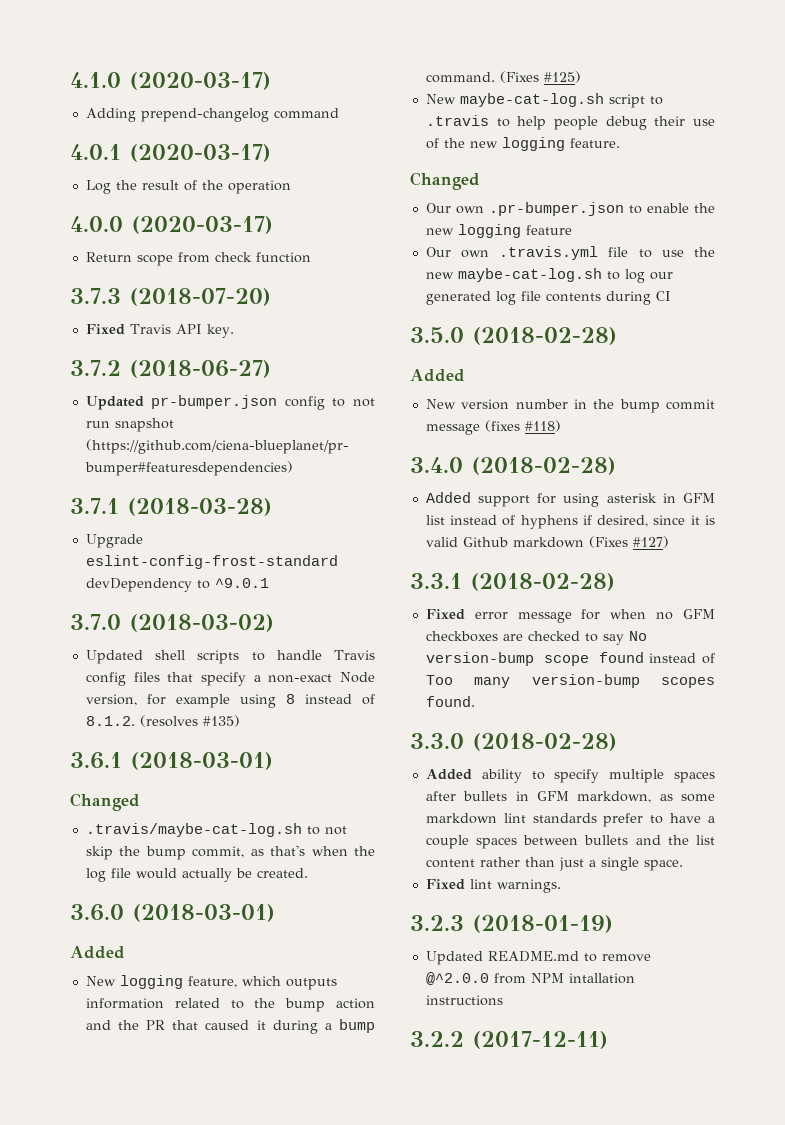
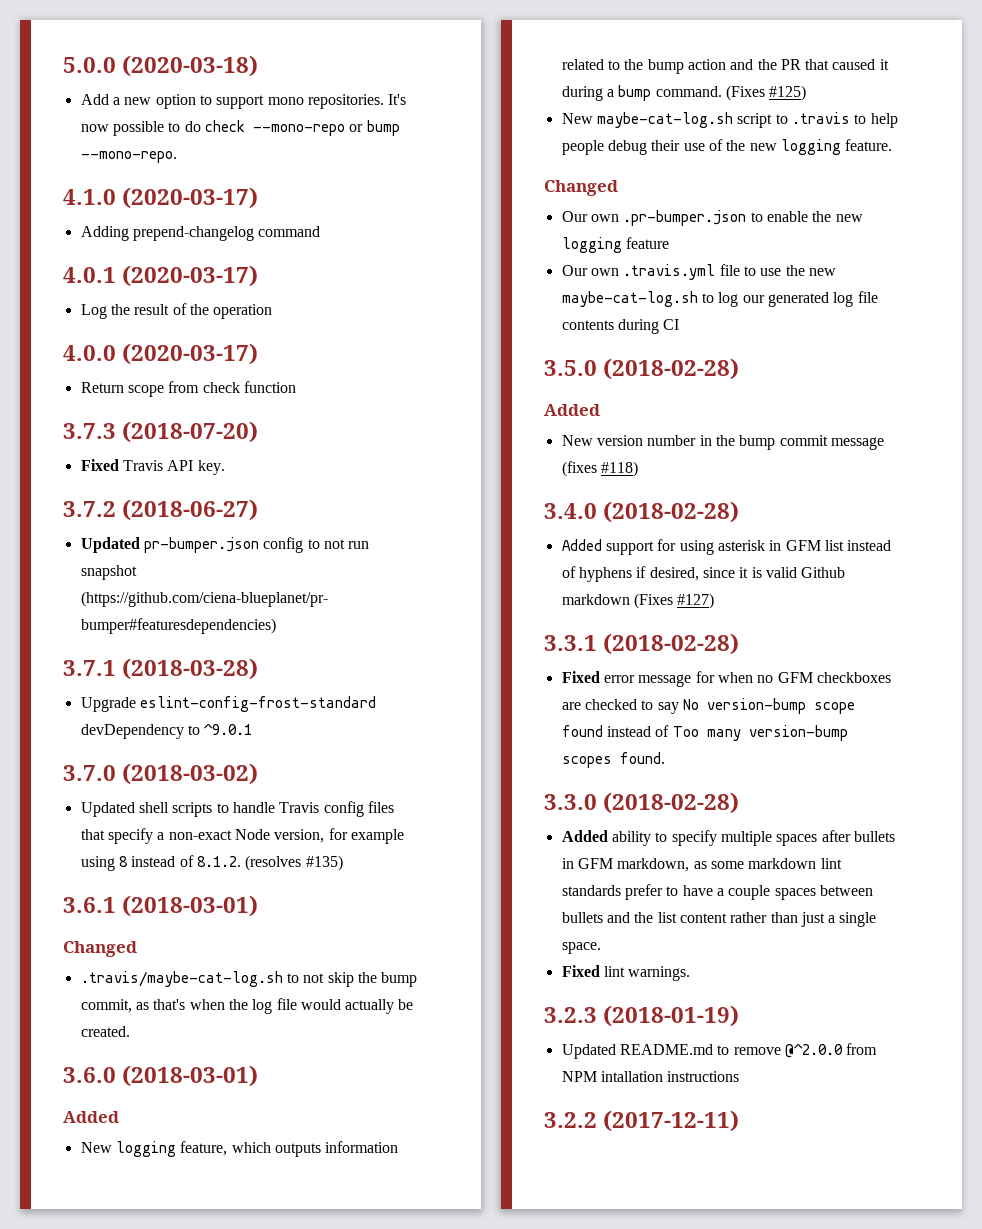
(70, 80) none -> [63,55,259,77] [80,94,407,109] [80,120,400,136] [80,151,177,163] 5.0.0 (2020-03-18) // Add a new option to support mono repositories. It's now possible to do check --mono-repo or bump --mono-repo. //

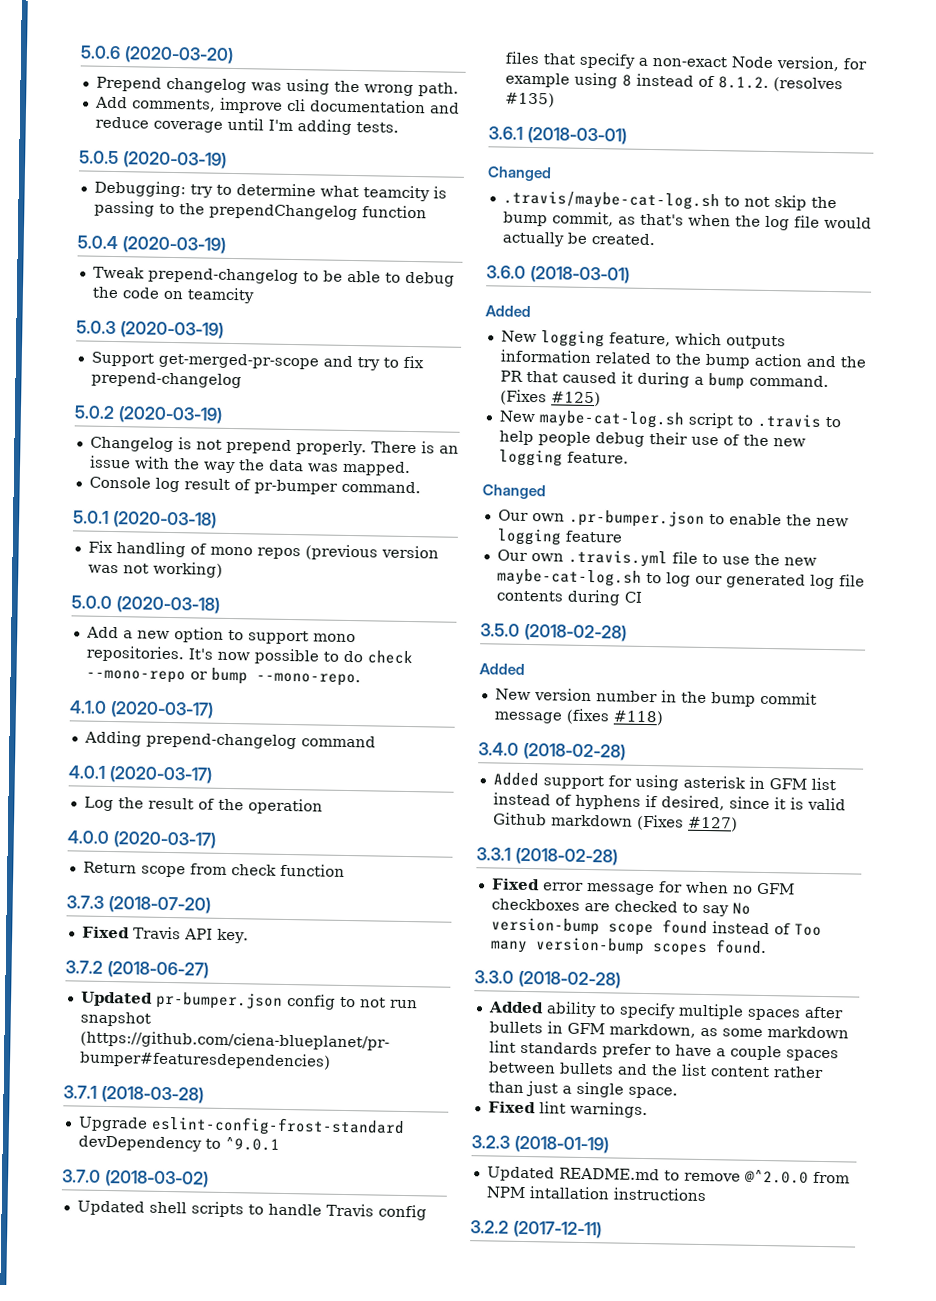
(63, 65) none -> [80,45,234,64] [95,76,459,97] [94,96,460,114] [94,116,399,135] [79,150,227,169] [93,180,447,202] [93,200,427,221] [77,235,226,254] [92,266,455,287] [91,286,255,304] [76,320,224,339] [90,351,424,371] [90,371,242,389] [74,405,223,424] [89,436,459,456] [89,455,411,477] [88,476,421,495] [73,510,217,529] [87,540,439,561] [87,561,223,578] 5.0.6 (2020-03-20) // Prepend changelog was using the wrong path. // Add comments, improve cli documentation and reduce coverage until I'm adding tests. // 5.0.5 (2020-03-19) // Debugging: try to determine what teamcity is passing to the prependChangelog function // 5.0.4 (2020-03-19) // Tweak prepend-changelog to be able to debug the code on teamcity // 5.0.3 (2020-03-19) // Support get-merged-pr-scope and try to fix prepend-changelog // 5.0.2 (2020-03-19) // Changelog is not prepend properly. There is an issue with the way the data was mapped. // Console log result of pr-bumper command. // 5.0.1 (2020-03-18) // Fix handling of mono repos (previous version was not working) //

